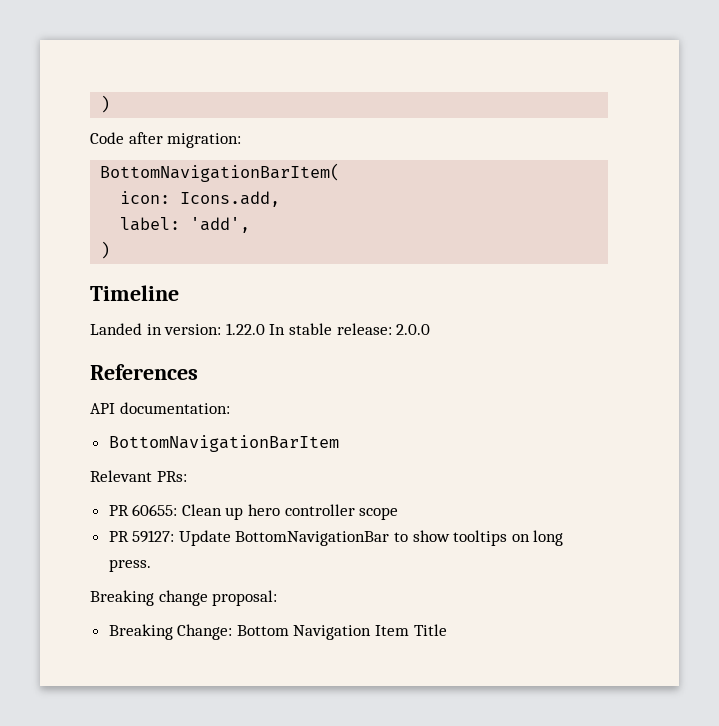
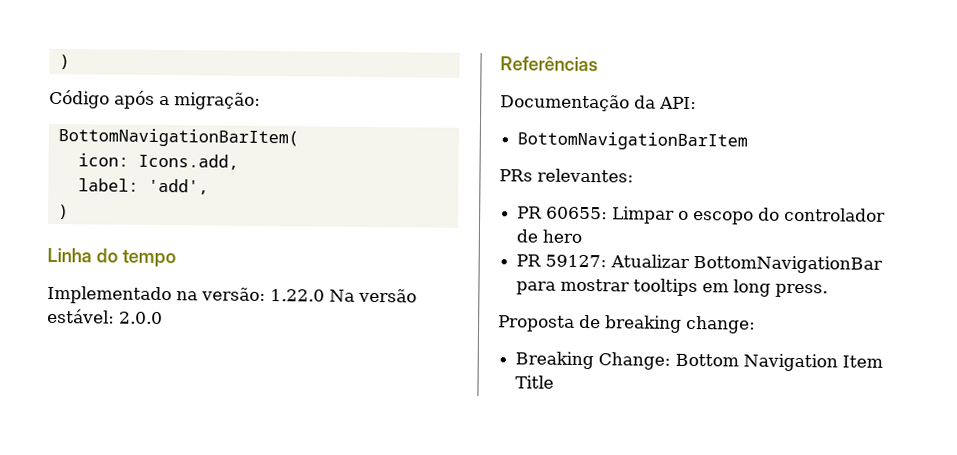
[100,95,111,113] [90,132,242,148] ) // Code after migration: -> [58,54,70,70] [49,89,261,110] ) // Código após a migração:
[90,285,179,301] [90,323,431,335] [90,364,198,380] [90,402,230,414] Timeline // Landed in version: 1.22.0 In stable release: 2.0.0 // References // API documentation: -> [47,247,176,268] [47,285,417,305] [47,308,163,325] [500,56,598,72] [500,94,697,112] Linha do tempo // Implementado na versão: 1.22.0 Na versão estável: 2.0.0 // Referências // Documentação da API:
[90,470,187,482] Relevant PRs: -> [499,168,634,183] PRs relevantes:
[181,504,244,520] Clean up -> [612,206,887,225] [516,229,539,243] Limpar o escopo do controlador de
[284,504,399,520] controller scope -> (583, 236) none
[178,530,564,546] [108,559,151,572] [90,590,278,606] Update BottomNavigationBar to show tooltips on long press. // Breaking change proposal: -> [610,254,884,274] [516,278,829,298] [498,314,756,334] Atualizar BottomNavigationBar para mostrar tooltips em long press. // Proposta de breaking change:

